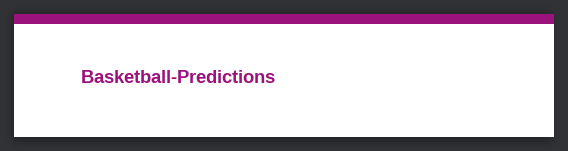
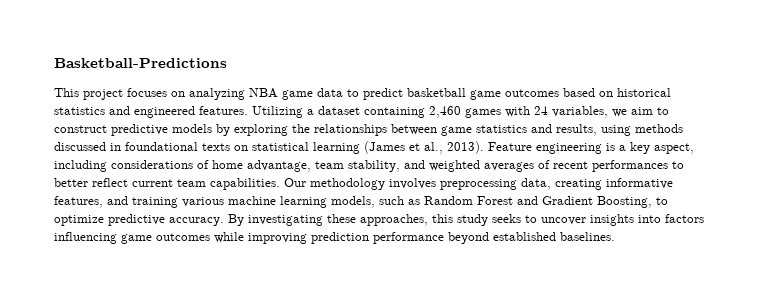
(275, 76) none -> [54,88,671,100] [54,106,669,118] [54,124,683,136] [54,141,694,154] [54,160,684,172] [54,178,673,190] [54,196,668,208] [54,214,704,226] [54,232,615,244] // This project focuses on analyzing NBA game data to predict basketball game outcomes based on historical statistics and engineered features. Utilizing a dataset containing 2,460 games with 24 variables, we aim to construct predictive models by exploring the relationships between game statistics and results, using methods discussed in foundational texts on statistical learning (James et al., 2013). Feature engineering is a key aspect, including considerations of home advantage, team stability, and weighted averages of recent performances to better reflect current team capabilities. Our methodology involves preprocessing data, creating informative features, and training various machine learning models, such as Random Forest and Gradient Boosting, to optimize predictive accuracy. By investigating these approaches, this study seeks to uncover insights into factors influencing game outcomes while improving prediction performance beyond established baselines.

